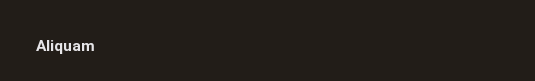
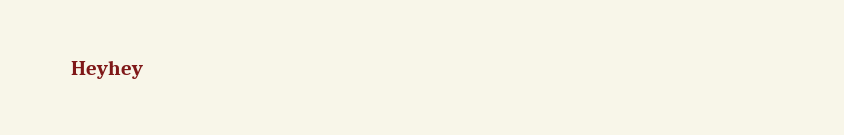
[36,40,95,54] Aliquam -> [71,60,143,79] Heyhey

